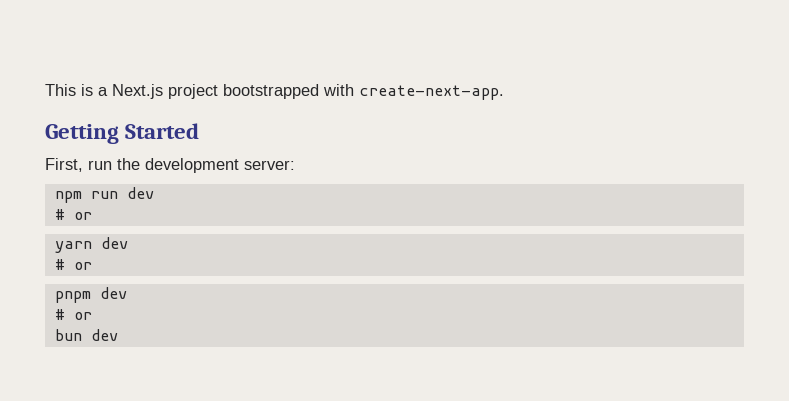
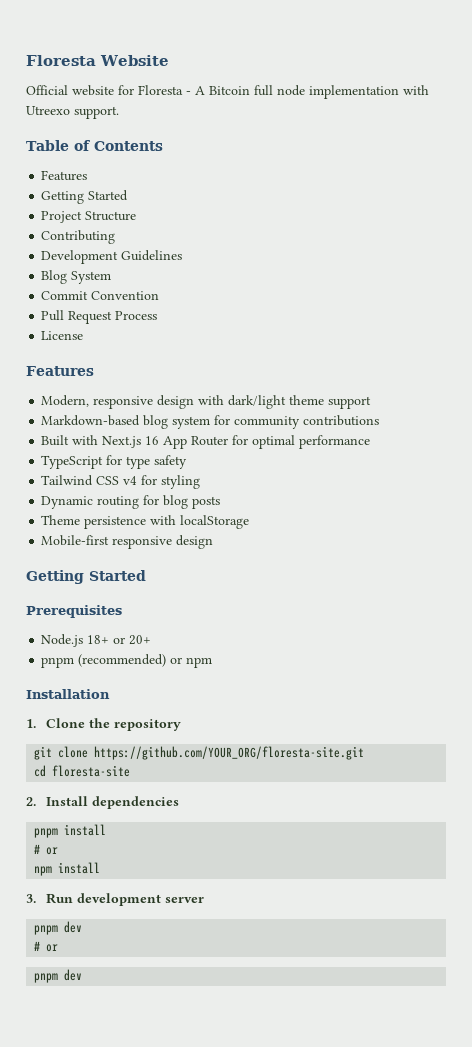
[45,84,504,100] [45,123,200,144] [45,158,295,173] [54,187,154,203] [54,209,92,220] [54,241,92,253] This is a Next.js project bootstrapped with create-next-app. // Getting Started // First, run the development server: // npm run dev // # or // yarn -> [26,55,169,66] [26,85,429,99] [26,106,119,119] [26,140,163,151] [41,170,88,181] [41,190,129,204] [41,211,137,223] [41,230,116,244] [41,250,183,264] [41,270,112,284] [41,291,160,300] [41,310,158,324] [41,331,84,340] [26,366,94,376] [41,395,372,409] [41,415,380,429] [41,435,371,449] [41,455,188,469] [41,475,201,489] [41,495,221,509] [41,515,250,529] [41,535,214,549] [26,570,146,584] [26,605,122,618] [41,634,152,647] [41,654,213,668] [26,689,110,699] [26,718,181,731] [34,746,365,760] [34,765,131,777] [26,796,179,809] [34,824,107,838] [34,844,59,855] [34,862,101,876] [26,893,204,906] [34,925,59,935] Floresta Website // Official website for Floresta - A Bitcoin full node implementation with Utreexo support. // Table of Contents // Features // Getting Started // Project Structure // Contributing // Development Guidelines // Blog System // Commit Convention // Pull Request Process // License // Features // Modern, responsive design with dark/light theme support // Markdown-based blog system for community contributions // Built with Next.js 16 App Router for optimal performance // TypeScript for type safety // Tailwind CSS v4 for styling // Dynamic routing for blog posts // Theme persistence with localStorage // Mobile-first responsive design // Getting Started // Prerequisites // Node.js 18+ or 20+ // pnpm (recommended) or npm // Installation // 1. Clone the repository // git clone https://github.com/YOUR_ORG/floresta-site.git // cd floresta-site // 2. Install dependencies // pnpm install // # or // npm install // 3. Run development server // pnpm
[54,309,92,320] [54,329,118,341] // # or // bun dev -> (83, 975) none

